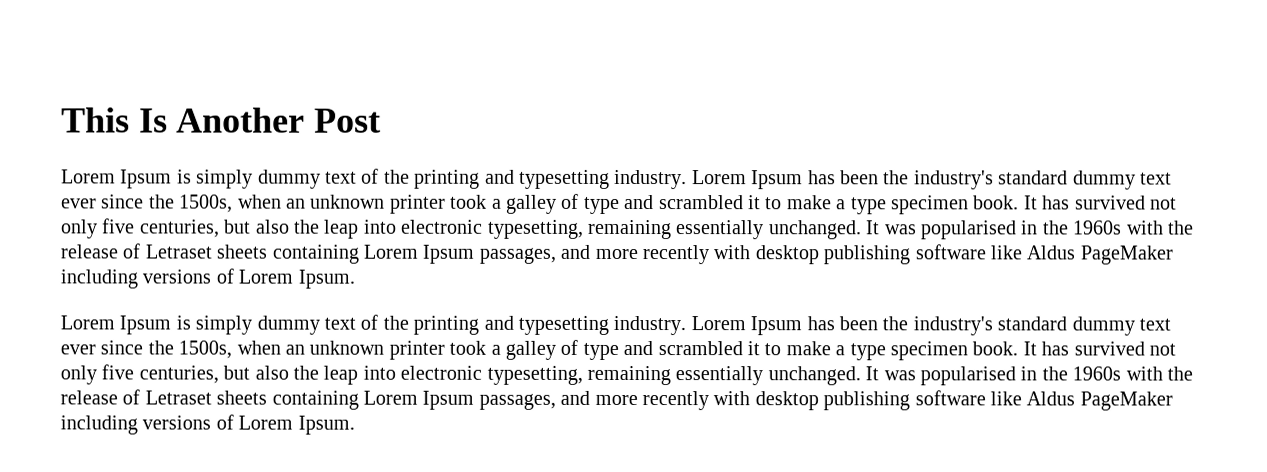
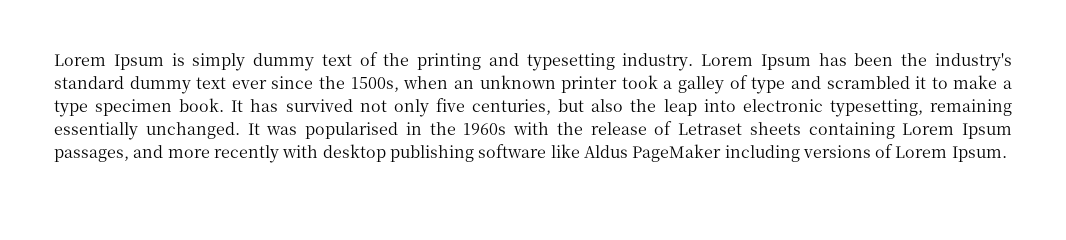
[61,107,382,133] This Is Another Post // -> (54, 60) none
[60,314,1171,336] [60,339,1176,361] [60,364,1193,386] [60,389,1173,411] [60,414,355,435] // Lorem Ipsum is simply dummy text of the printing and typesetting industry. Lorem Ipsum has been the industry's standard dummy text ever since the 1500s, when an unknown printer took a galley of type and scrambled it to make a type specimen book. It has survived not only five centuries, but also the leap into electronic typesetting, remaining essentially unchanged. It was popularised in the 1960s with the release of Letraset sheets containing Lorem Ipsum passages, and more recently with desktop publishing software like Aldus PageMaker including versions of Lorem Ipsum. -> (1007, 154) none

